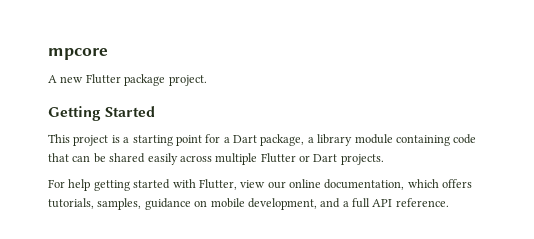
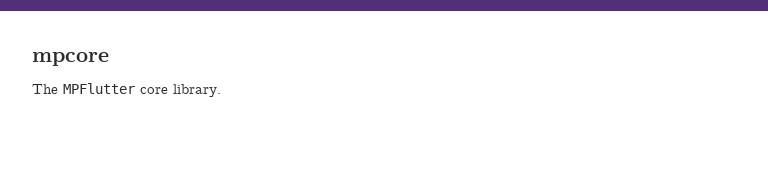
[48,74,207,86] [48,106,156,121] [48,134,477,146] [48,153,384,165] [48,179,473,191] [48,198,449,210] A new Flutter package project. // Getting Started // This project is a starting point for a Dart package, a library module containing code that can be shared easily across multiple Flutter or Dart projects. // For help getting started with Flutter, view our online documentation, which offers tutorials, samples, guidance on mobile development, and a full API reference. -> [32,83,221,97] The MPFlutter core library.

